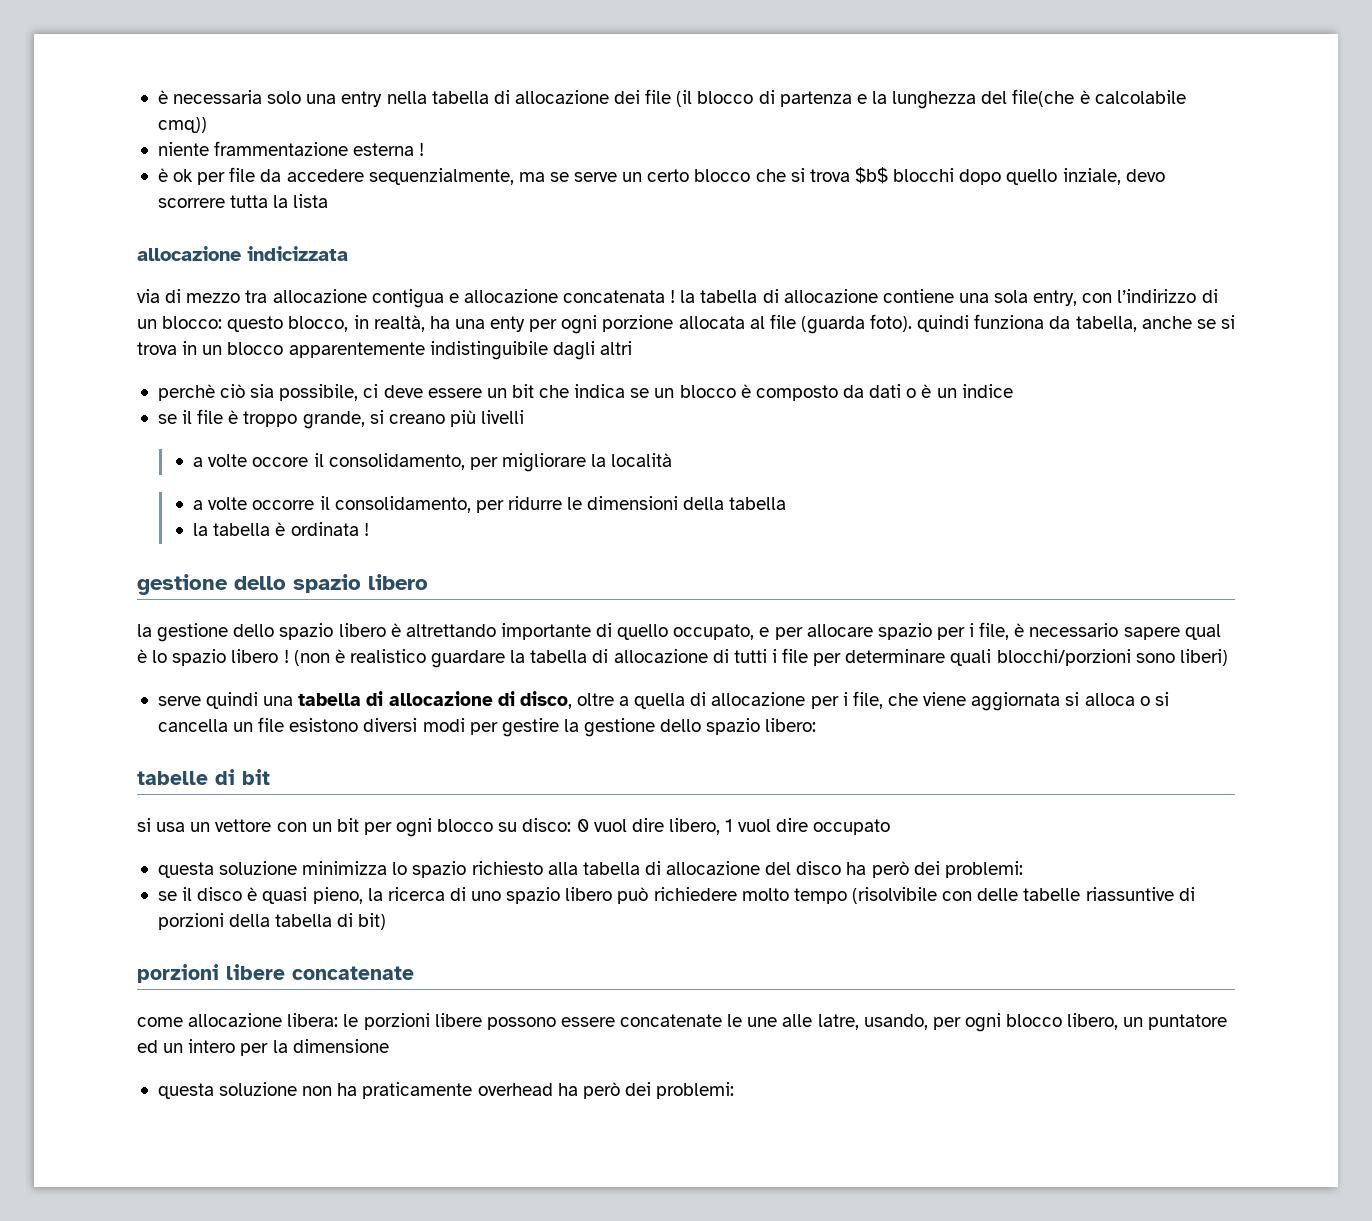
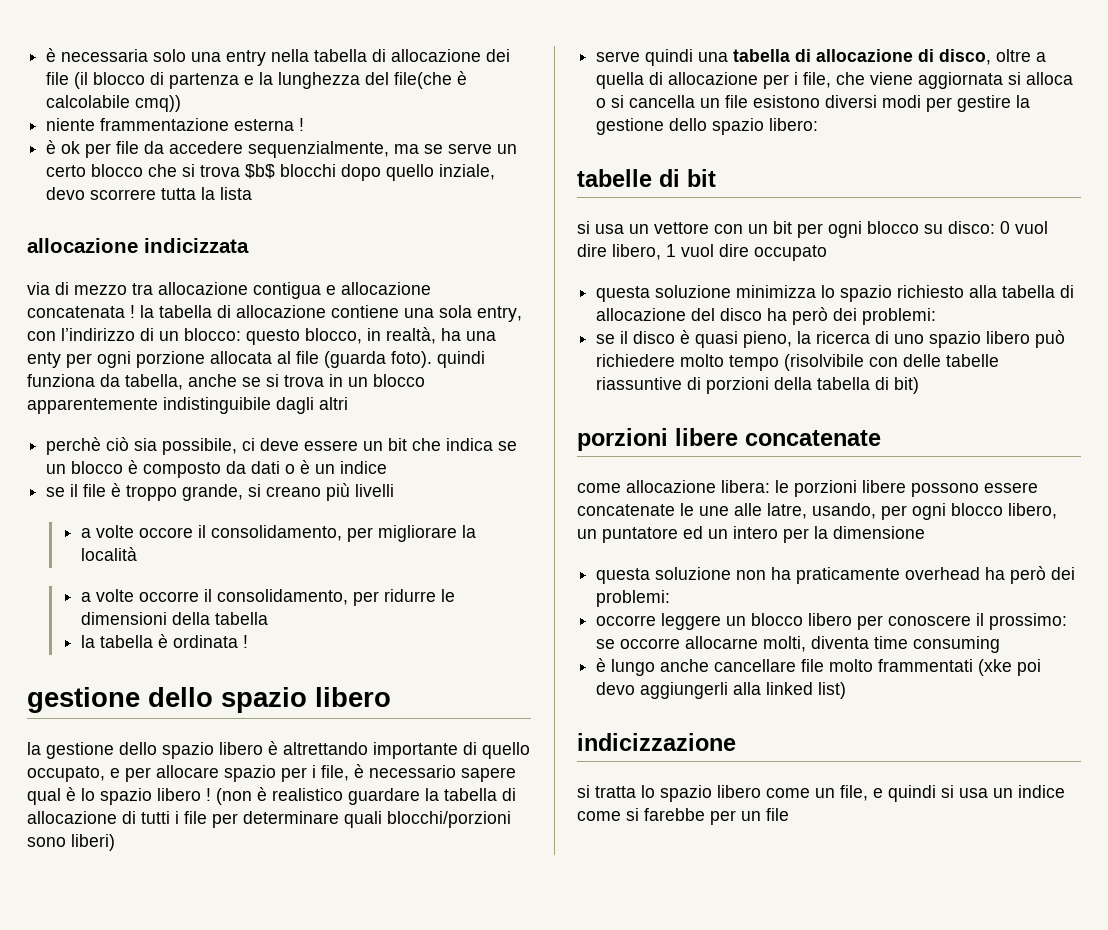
(735, 1090) none -> [596,613,1068,630] [596,636,1001,653] [596,658,1042,676] [596,682,847,699] [577,733,736,751] [577,785,1065,802] [577,808,789,825] // occorre leggere un blocco libero per conoscere il prossimo: se occorre allocarne molti, diventa time consuming // è lungo anche cancellare file molto frammentati (xke poi devo aggiungerli alla linked list) // indicizzazione // si tratta lo spazio libero come un file, e quindi si usa un indice come si farebbe per un file

